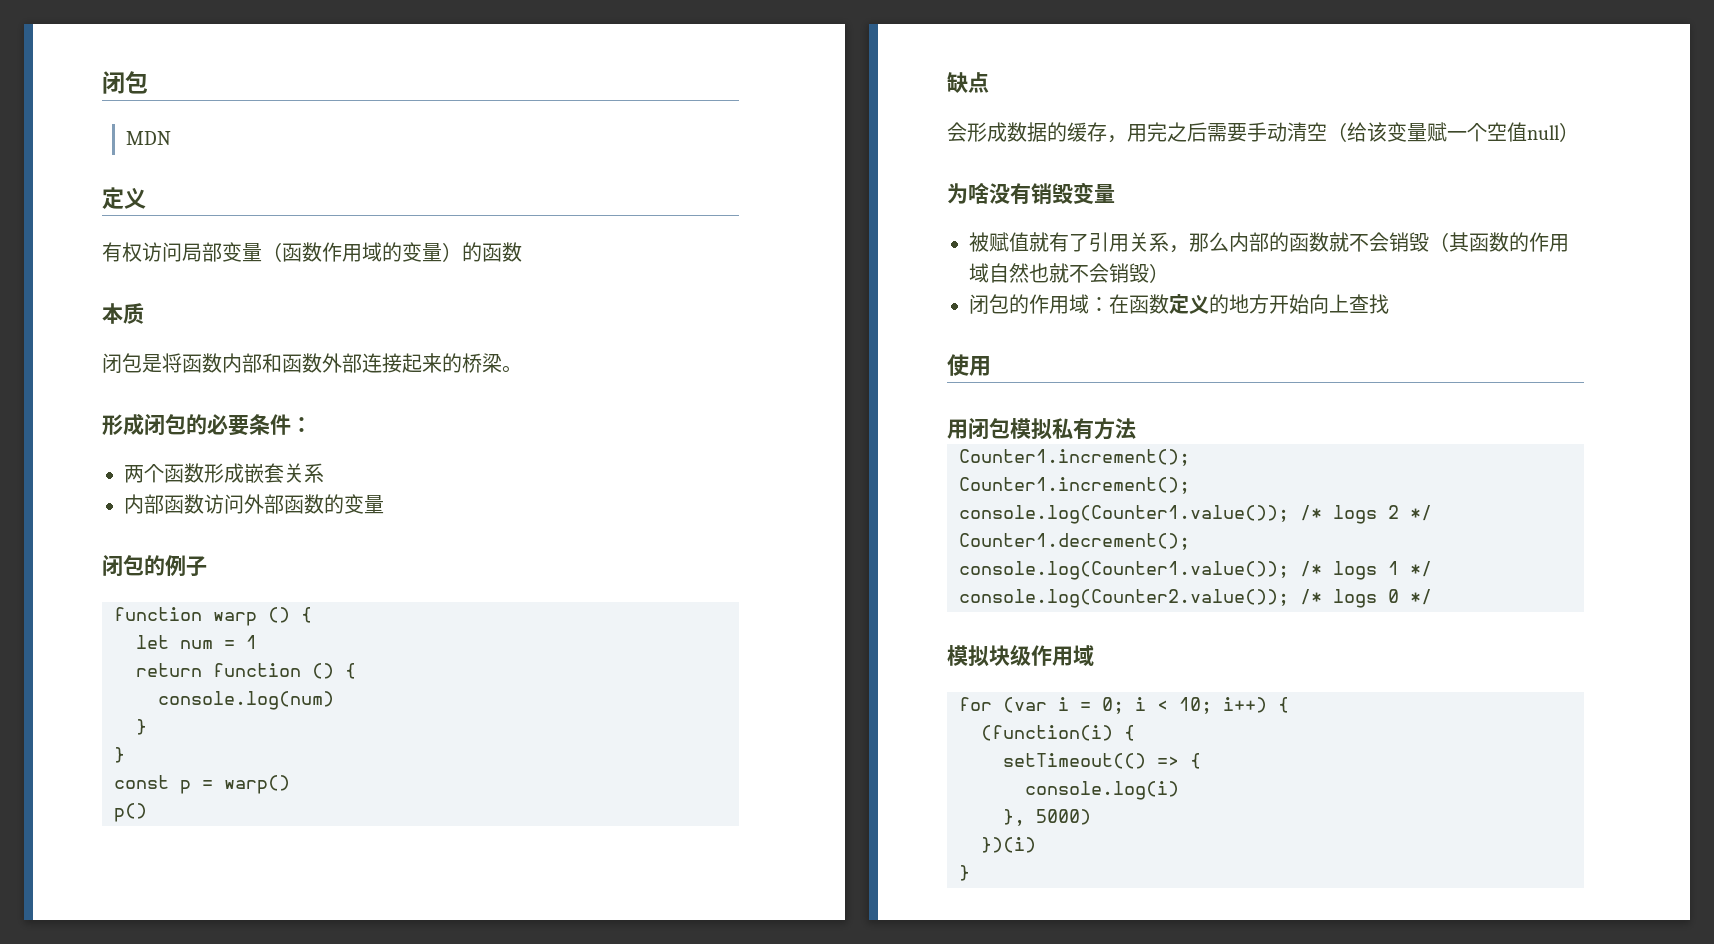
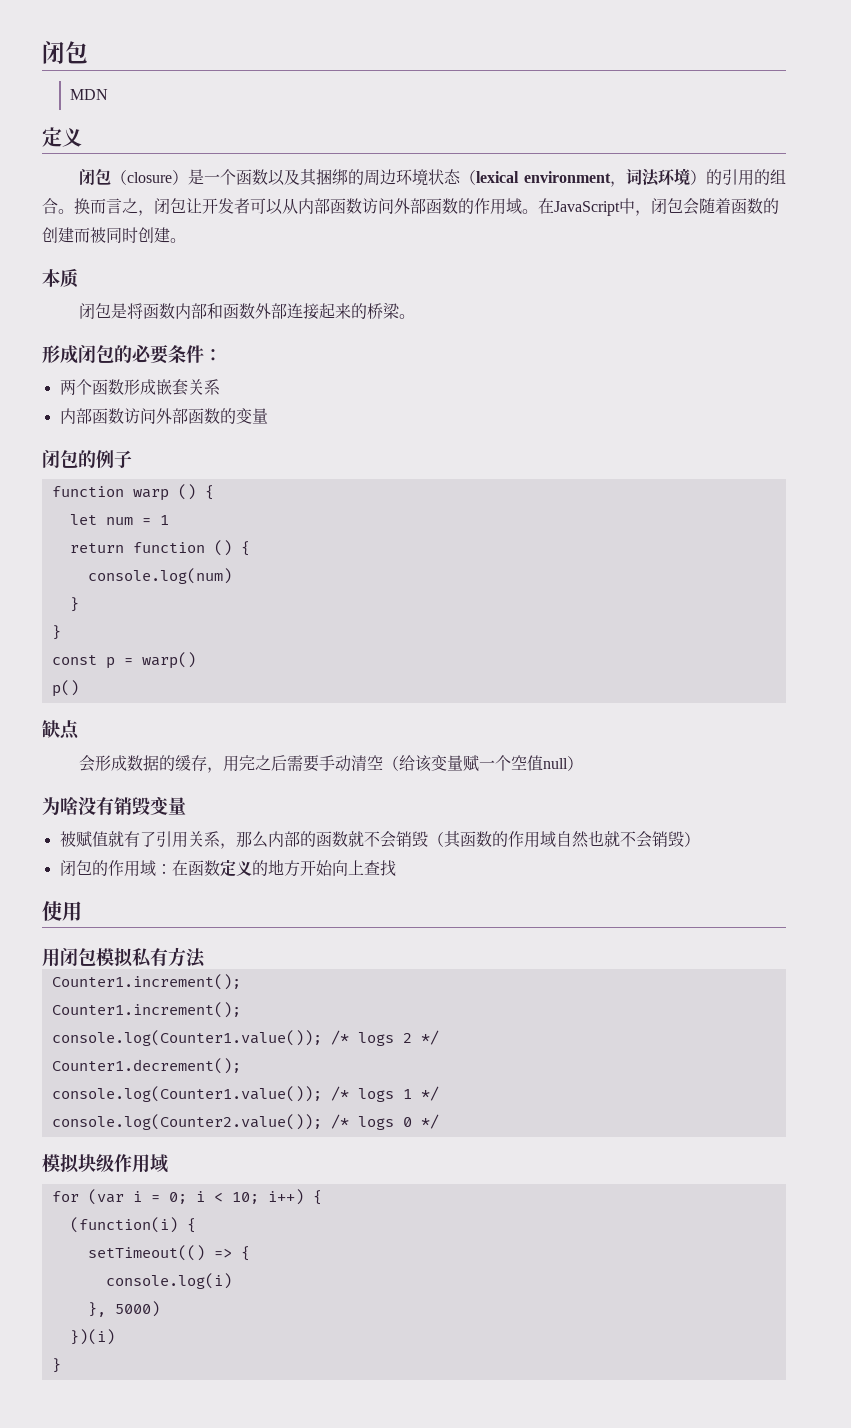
[102,242,522,262] 有权访问局部变量（函数作用域的变量）的函数 -> [78,168,786,187] [42,198,779,216] [42,227,186,243] 闭包（closure）是一个函数以及其捆绑的周边环境状态（lexical environment，词法环境）的引用的组合。换而言之，闭包让开发者可以从内部函数访问外部函数的作用域。在JavaScript中，闭包会随着函数的创建而被同时创建。

